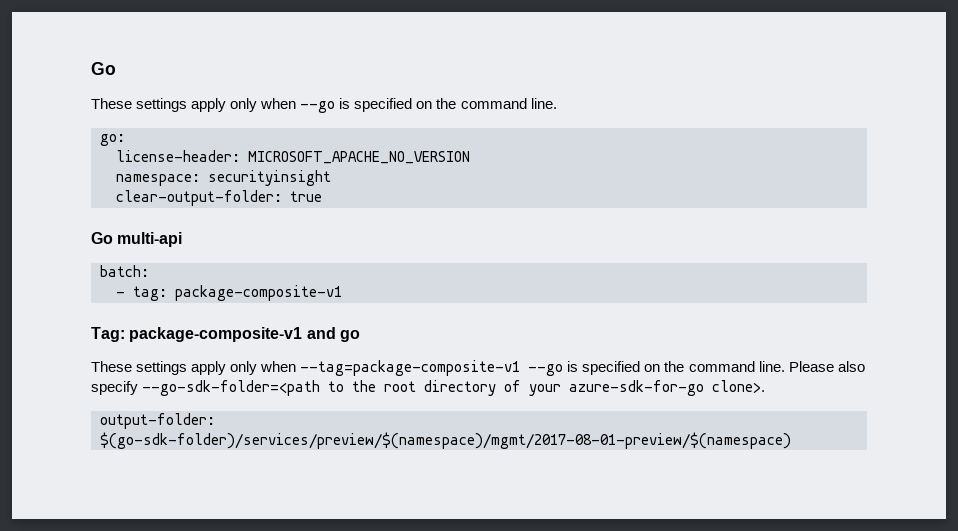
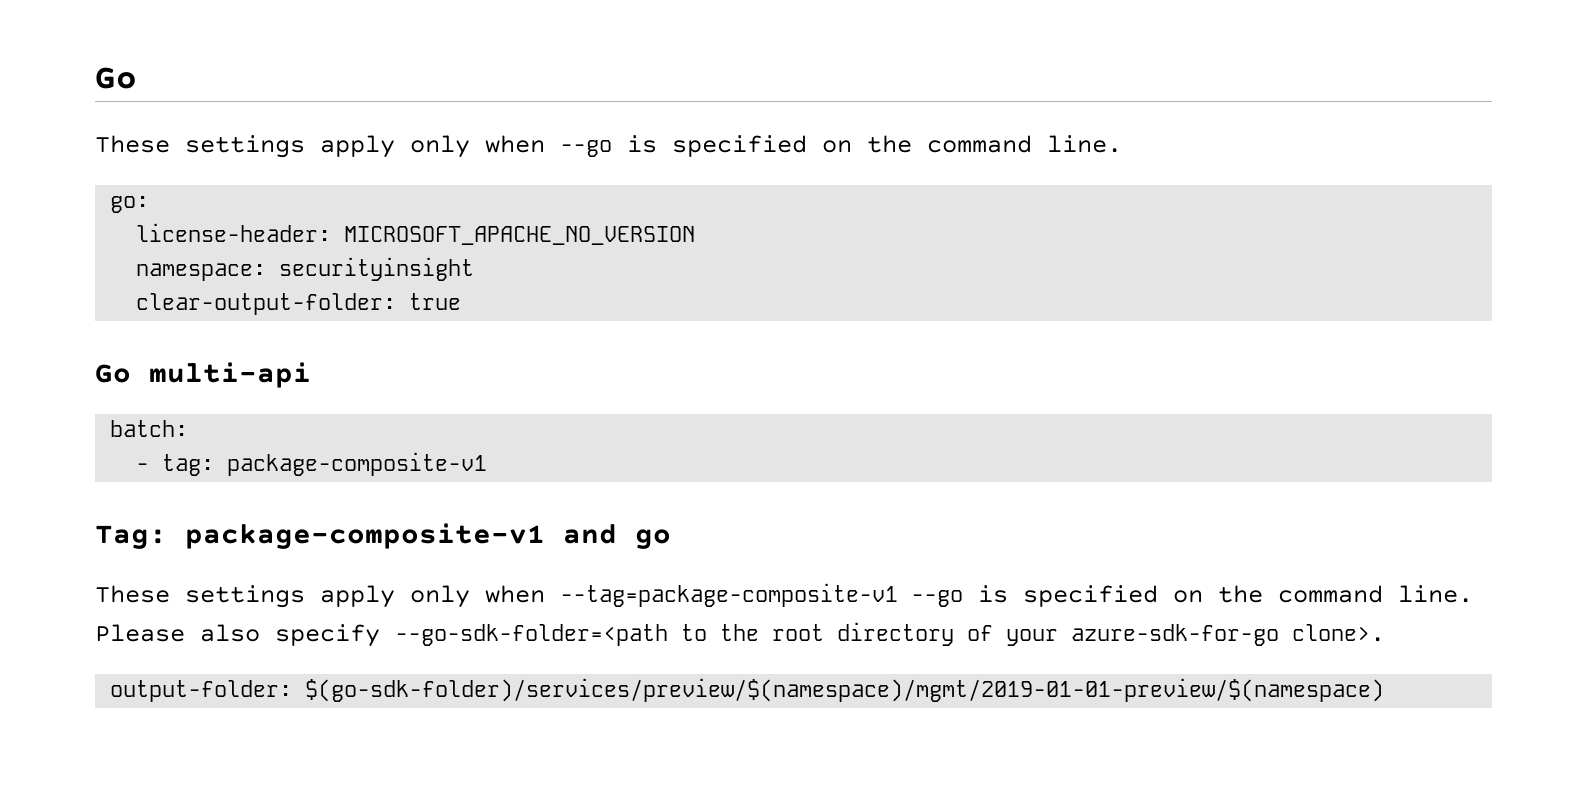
[100,432,791,449] $(go-sdk-folder)/services/preview/$(namespace)/mgmt/2017-08-01-preview/$(namespace) -> [305,678,1385,702] $(go-sdk-folder)/services/preview/$(namespace)/mgmt/2019-01-01-preview/$(namespace)

